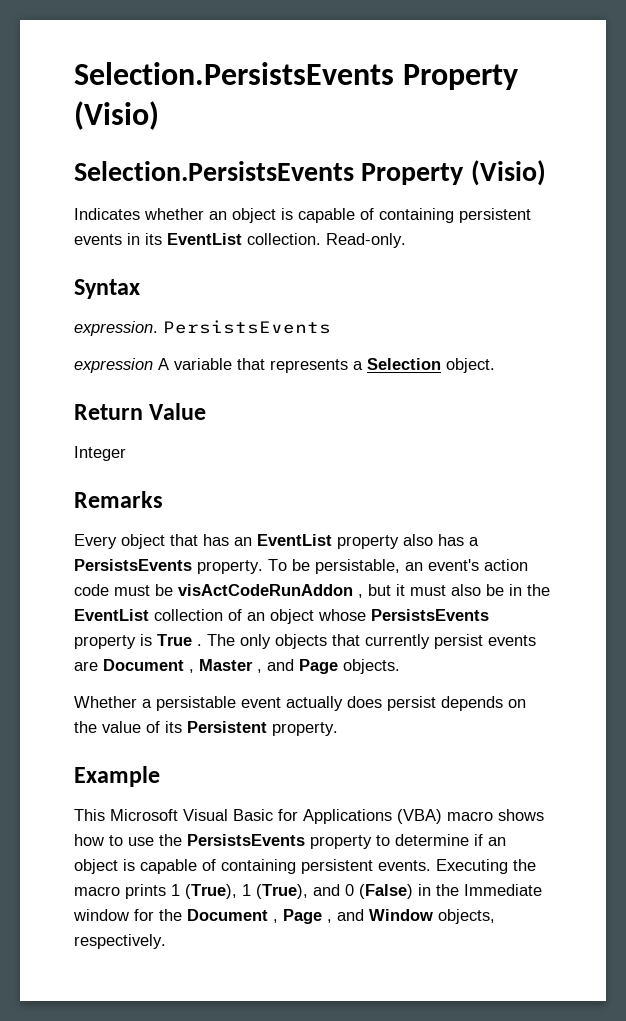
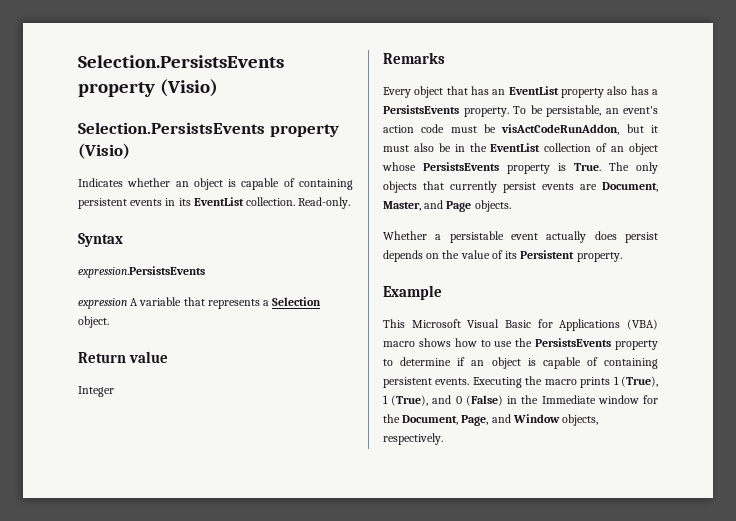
[74,62,518,90] Selection.PersistsEvents Property -> [78,55,284,68] [78,82,155,97] Selection.PersistsEvents property
[361,163,465,185] Property -> [269,124,339,137] property
[74,320,331,336] expression. PersistsEvents -> [78,266,205,278] expression.PersistsEvents
[149,403,207,420] Value -> [129,351,169,363] value
[178,584,363,598] visActCodeRunAddon , -> [501,124,620,135] visActCodeRunAddon,
[157,634,202,646] True . -> [574,163,601,171] True.
[103,659,262,673] Document , Master , -> [602,182,658,192] [383,201,421,211] Document, Master,
[187,909,332,924] Document , Page , -> [402,415,489,426] Document, Page,

